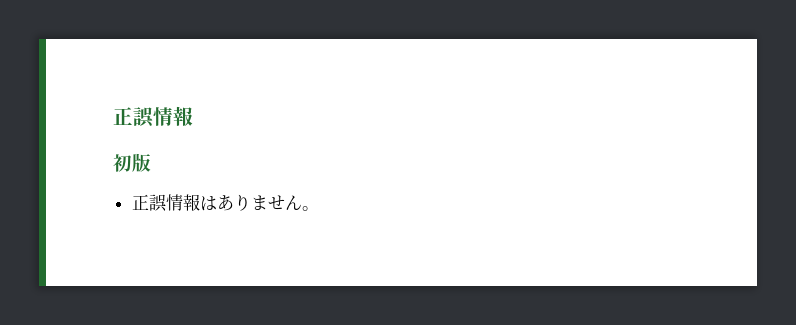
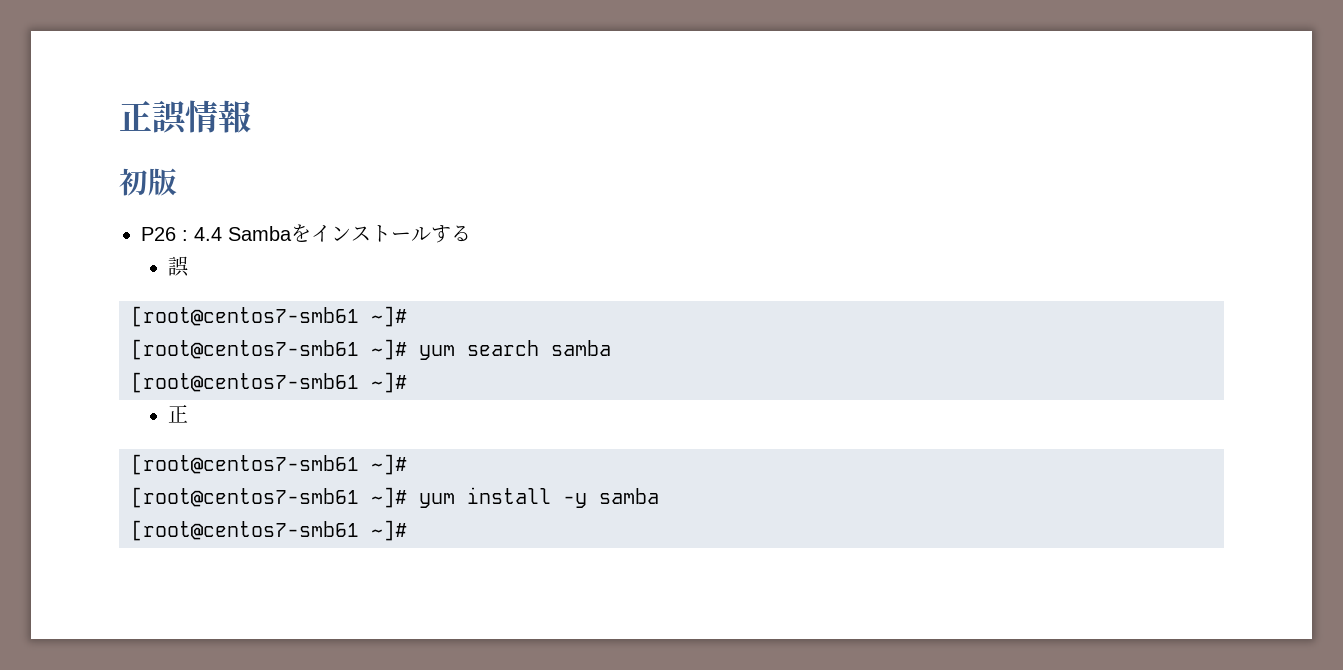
[131,194,319,212] 正誤情報はありません。 -> [141,224,471,243] [167,256,189,277] [131,306,407,327] [131,339,611,360] [131,372,407,393] [167,405,188,423] [131,454,407,475] [131,487,659,508] [131,520,407,541] P26 : 4.4 Sambaをインストールする // 誤 // [root@centos7-smb61 ~]# // [root@centos7-smb61 ~]# yum search samba // [root@centos7-smb61 ~]# // 正 // [root@centos7-smb61 ~]# // [root@centos7-smb61 ~]# yum install -y samba // [root@centos7-smb61 ~]#

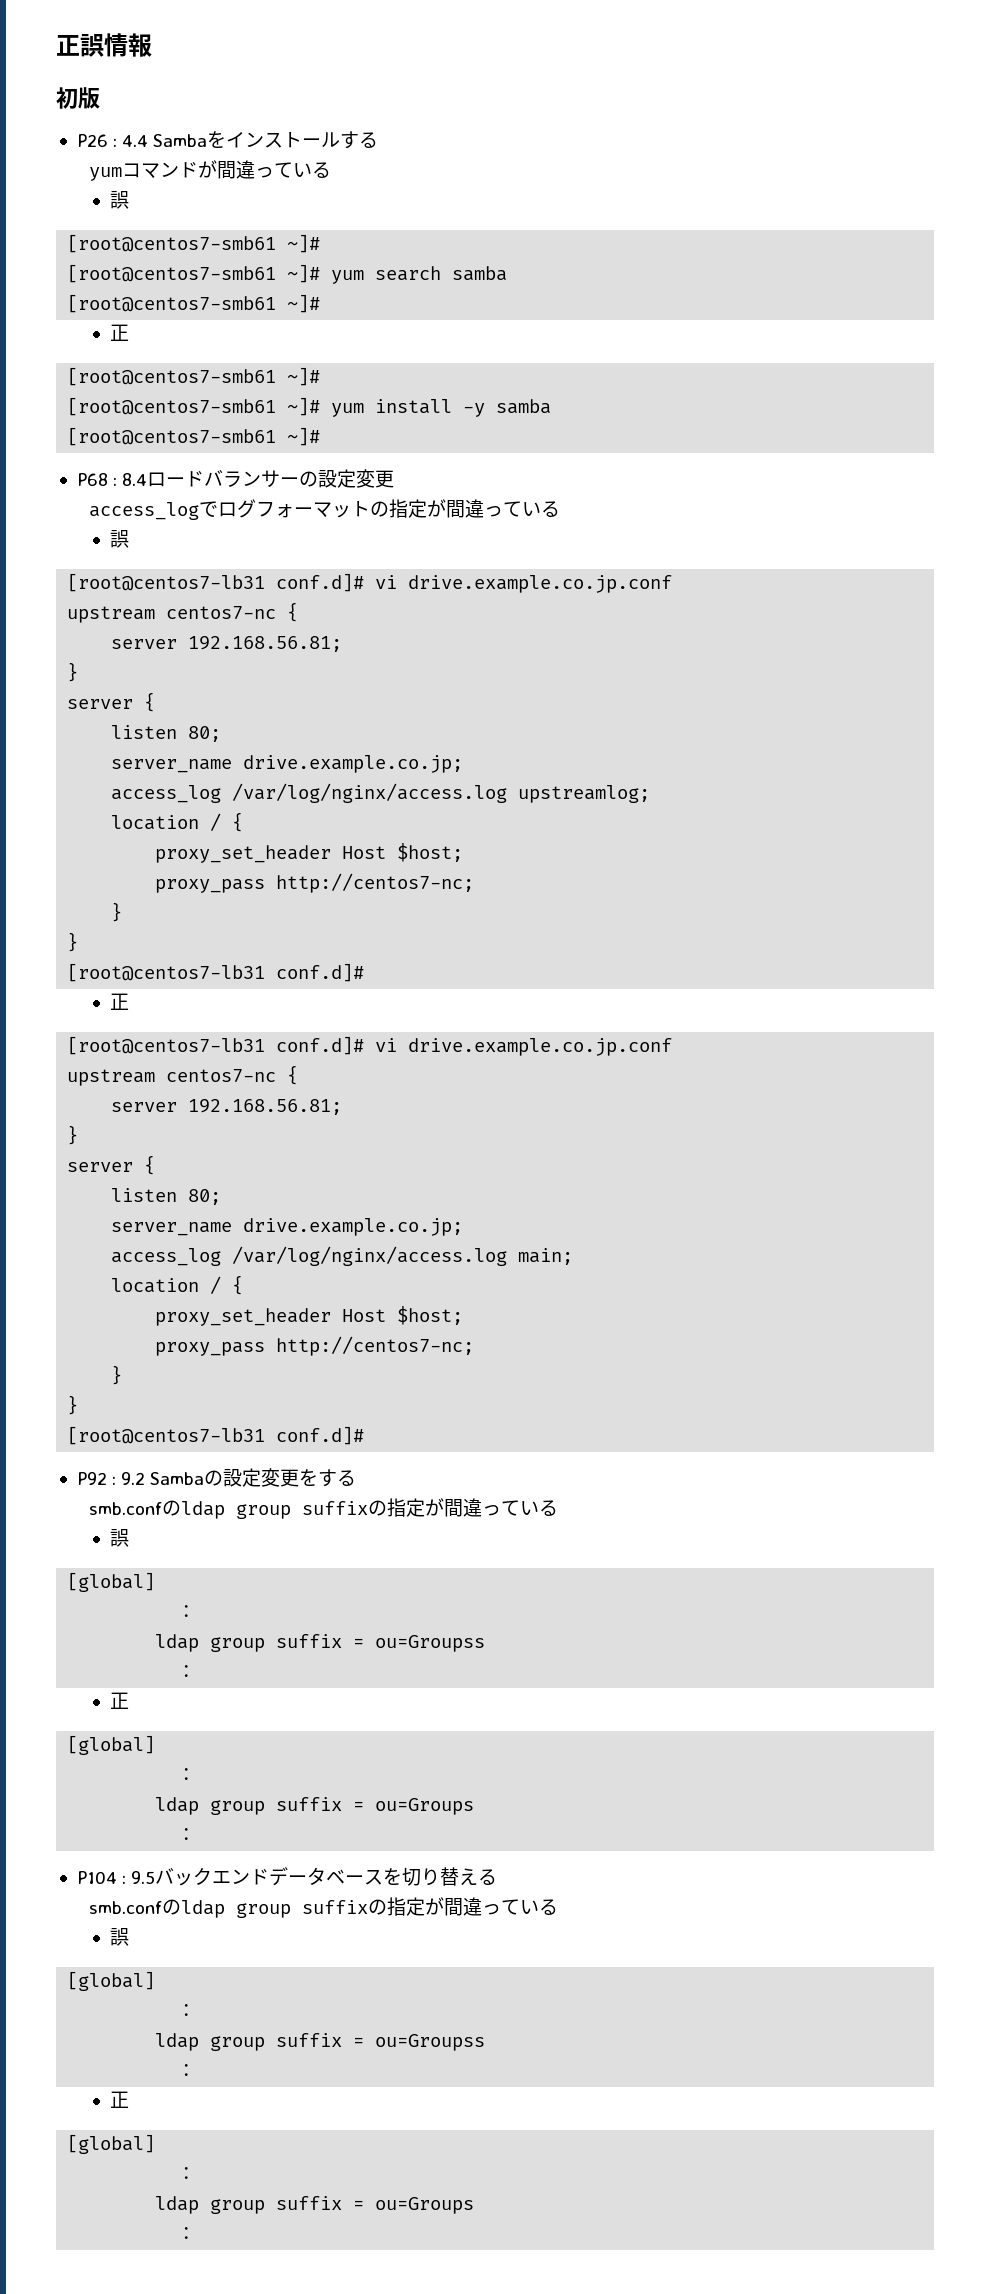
(471, 233) none -> [88,160,331,181] // yumコマンドが間違っている
(407, 530) none -> [76,469,395,488] [88,499,560,520] [109,530,129,548] [67,573,673,593] [67,602,299,623] [111,636,343,652] [67,662,79,682] [67,692,156,712] [111,725,222,742] [111,755,464,773] [111,783,651,803] [111,812,244,832] [155,843,464,863] [155,873,475,893] [111,902,123,922] [67,932,79,952] [67,963,365,982] [109,993,129,1010] [67,1036,673,1056] [67,1065,299,1086] [111,1099,343,1115] [67,1125,79,1145] [67,1155,156,1175] [111,1188,222,1205] [111,1218,464,1236] [111,1246,574,1266] [111,1275,244,1295] [155,1306,464,1326] [155,1336,475,1356] [111,1365,123,1385] [67,1395,79,1415] [67,1426,365,1445] [76,1468,357,1487] [88,1498,558,1519] [109,1529,129,1547] [67,1572,156,1592] [177,1605,197,1618] [155,1634,486,1652] [177,1665,197,1678] [109,1692,129,1709] [67,1735,156,1755] [177,1768,197,1781] [155,1797,475,1815] [177,1828,197,1841] [76,1867,498,1886] [88,1897,558,1918] [109,1928,129,1946] [67,1971,156,1991] [177,2004,197,2017] [155,2033,486,2051] [177,2064,197,2077] [109,2091,129,2108] [67,2134,156,2154] [177,2167,197,2180] [155,2196,475,2214] [177,2227,197,2240] // P68 : 8.4ロードバランサーの設定変更 // access_logでログフォーマットの指定が間違っている // 誤 // [root@centos7-lb31 conf.d]# vi drive.example.co.jp.conf // upstream centos7-nc { // server 192.168.56.81; // } // server { // listen 80; // server_name drive.example.co.jp; // access_log /var/log/nginx/access.log upstreamlog; // location / { // proxy_set_header Host $host; // proxy_pass http://centos7-nc; // } // } // [root@centos7-lb31 conf.d]# // 正 // [root@centos7-lb31 conf.d]# vi drive.example.co.jp.conf // upstream centos7-nc { // server 192.168.56.81; // } // server { // listen 80; // server_name drive.example.co.jp; // access_log /var/log/nginx/access.log main; // location / { // proxy_set_header Host $host; // proxy_pass http://centos7-nc; // } // } // [root@centos7-lb31 conf.d]# // P92 : 9.2 Sambaの設定変更をする // smb.confのldap group suffixの指定が間違っている // 誤 // [global] // ： // ldap group suffix = ou=Groupss // ： // 正 // [global] // ： // ldap group suffix = ou=Groups // ： // P104 : 9.5バックエンドデータベースを切り替える // smb.confのldap group suffixの指定が間違っている // 誤 // [global] // ： // ldap group suffix = ou=Groupss // ： // 正 // [global] // ： // ldap group suffix = ou=Groups // ：

